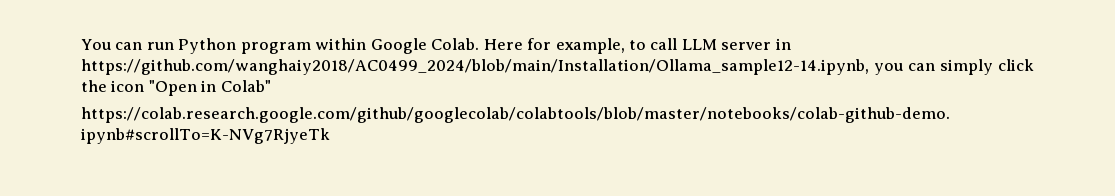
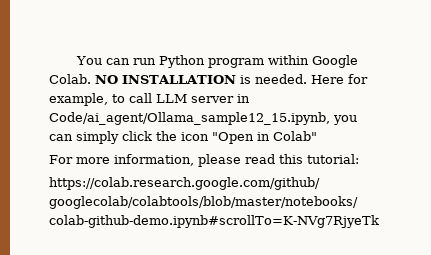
(480, 44) none -> [95,74,307,84] NO INSTALLATION is needed.
[81,59,869,75] https://github.com/wanghaiy2018/AC0499_2024/blob/main/Installation/Ollama_sample12-14.ipynb, -> [49,112,330,125] Code/ai_agent/Ollama_sample12_15.ipynb,
(271, 86) none -> [49,154,359,167] // For more information, please read this tutorial:

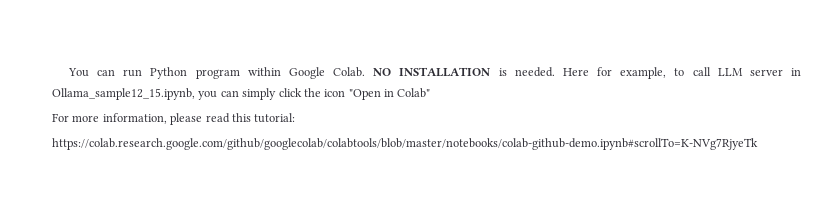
[49,112,330,125] Code/ai_agent/Ollama_sample12_15.ipynb, -> [52,88,195,100] Ollama_sample12_15.ipynb,

